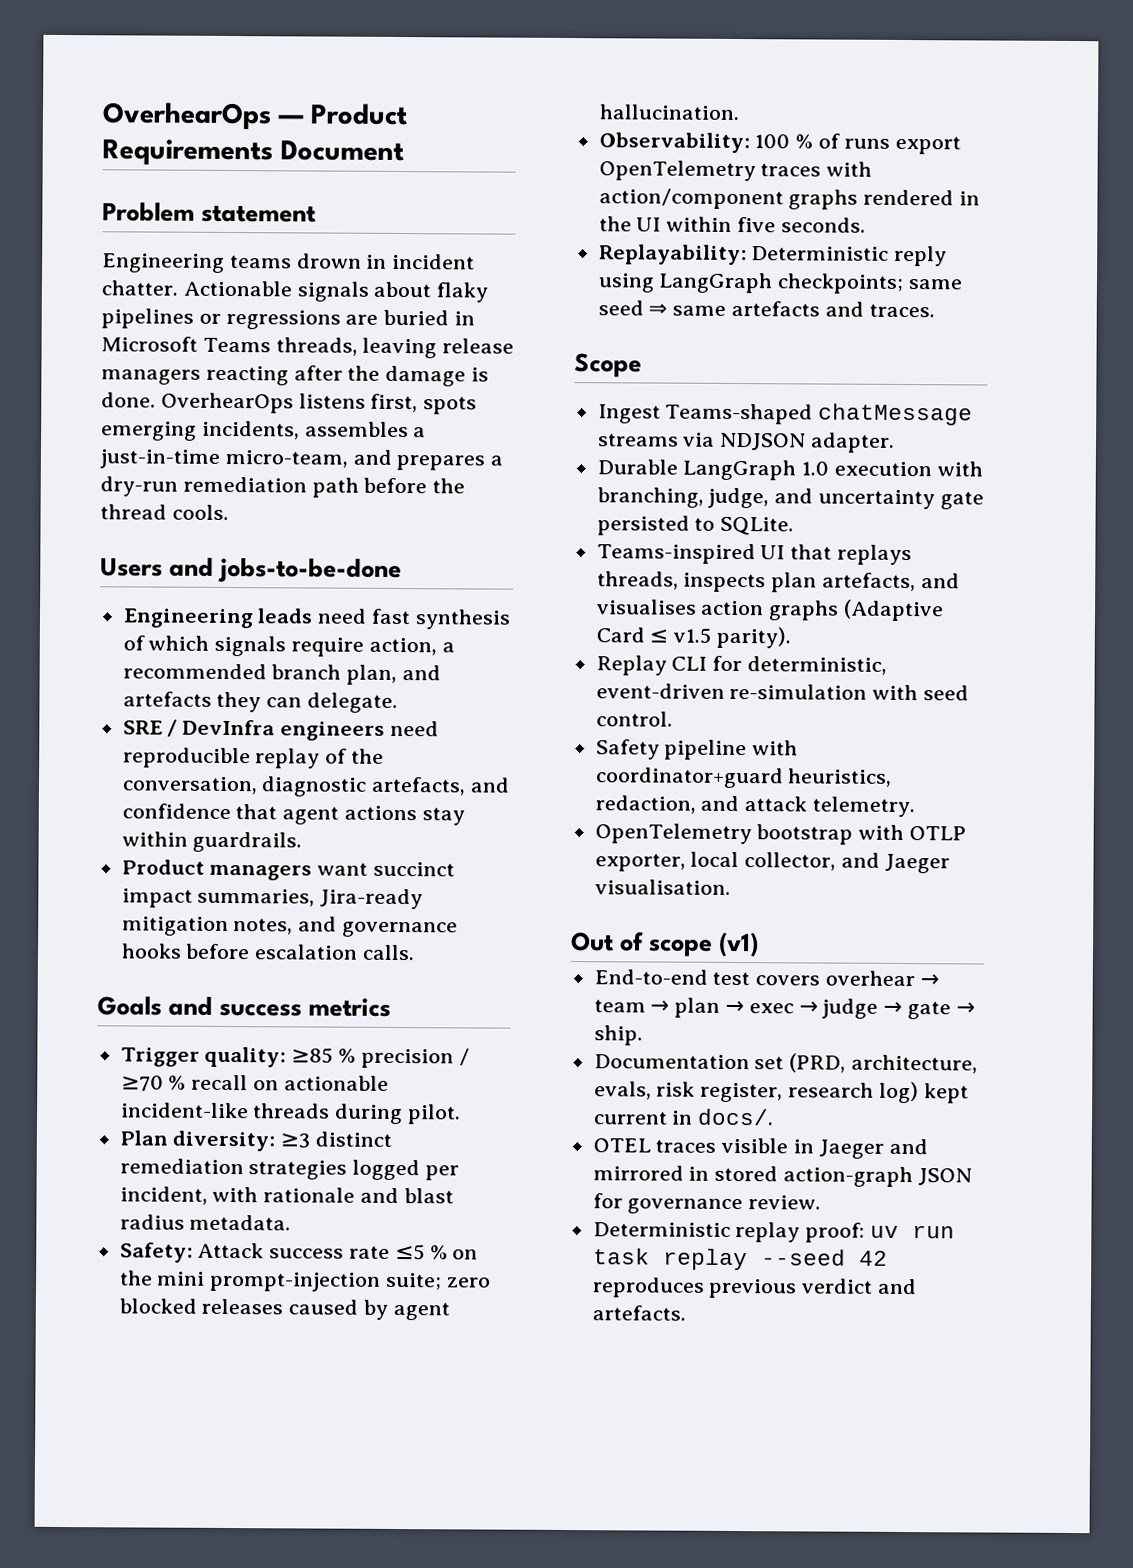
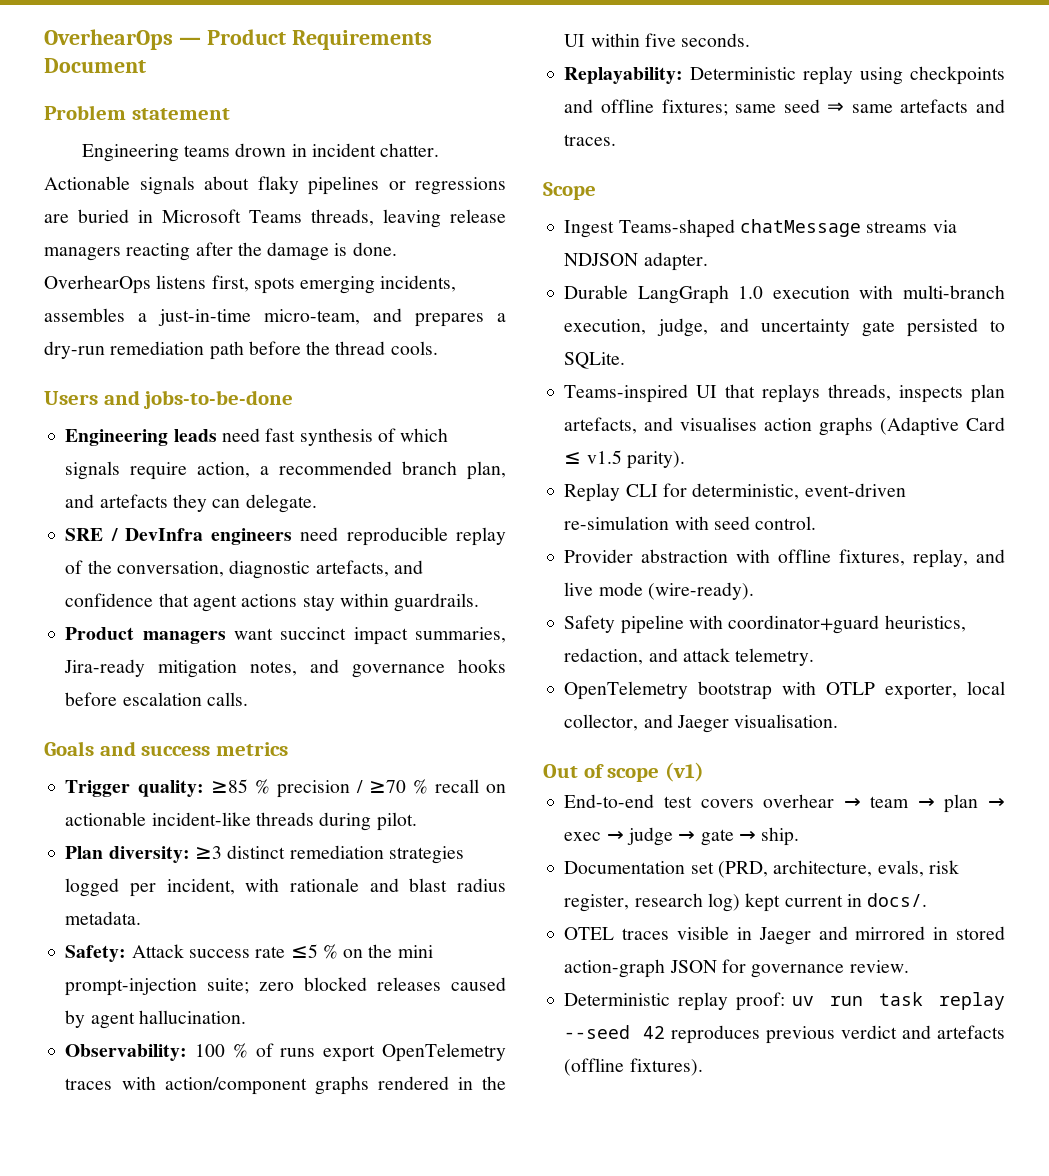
[894,245,948,267] [597,272,905,294] reply using LangGraph checkpoints; -> [803,66,1005,85] [564,99,728,116] replay using checkpoints and offline fixtures;
[596,487,704,508] branching, -> [903,285,1005,299] [564,319,647,335] multi-branch execution,
(673, 719) none -> [564,549,1005,568] [564,582,754,600] // Provider abstraction with offline fixtures, replay, and live mode (wire-ready).
[591,1305,686,1321] artefacts. -> [937,1025,1005,1039] [564,1058,703,1076] artefacts (offline fixtures).

